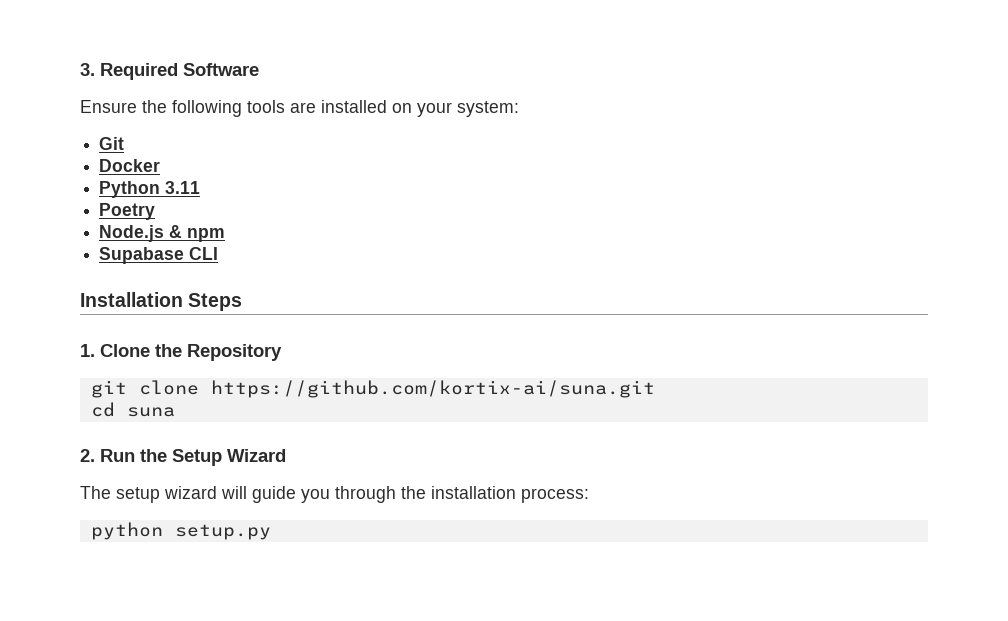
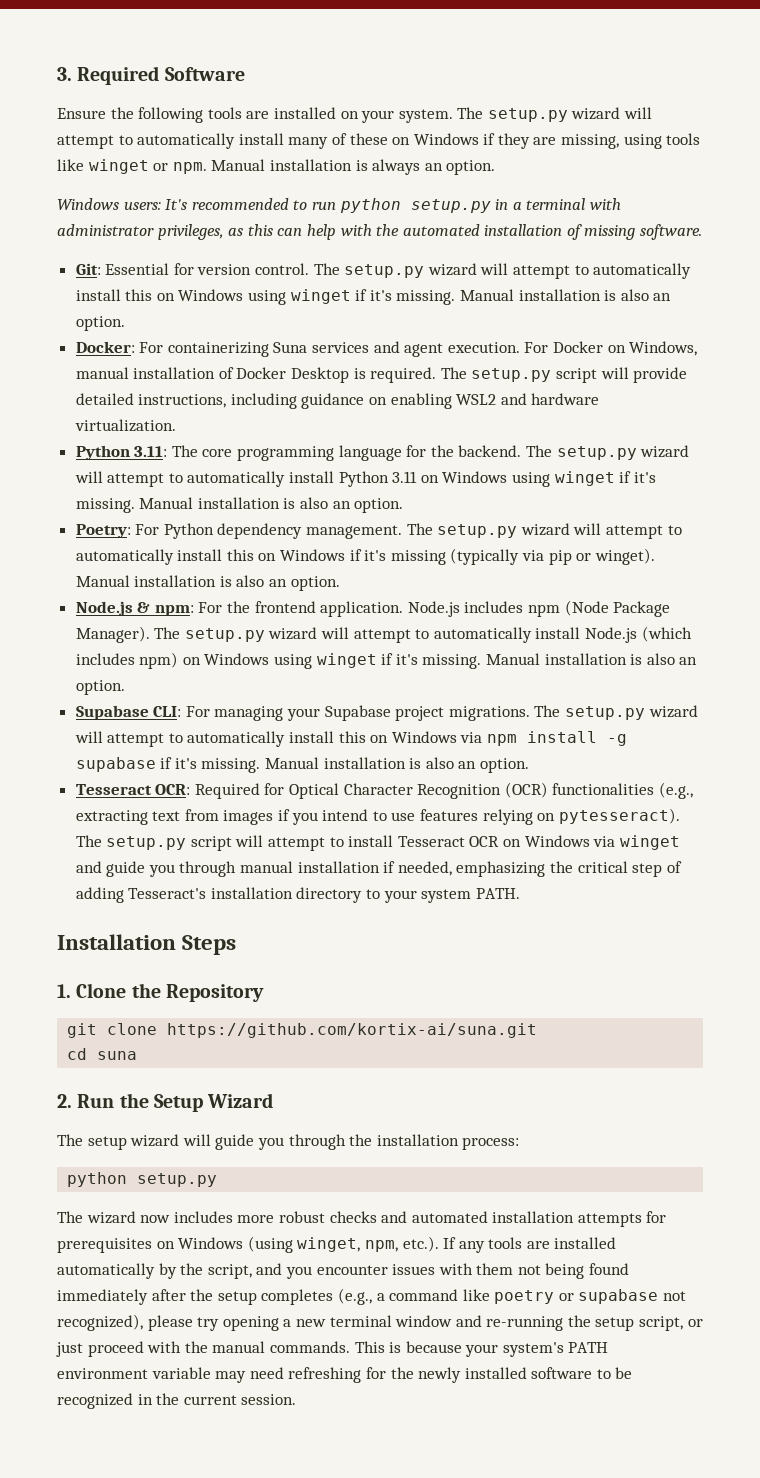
[457,101,519,117] [99,137,125,150] [99,159,161,172] [99,181,201,198] [99,203,156,220] [99,225,226,242] [99,247,219,264] system: // Git // Docker // Python 3.11 // Poetry // Node.js & npm // Supabase CLI -> [398,107,653,123] [57,133,701,149] [57,159,496,175] [57,198,621,213] [57,224,703,240] [75,263,692,279] [75,289,672,305] [75,316,125,331] [75,341,698,357] [75,367,688,383] [75,393,600,409] [74,419,176,432] [75,445,690,461] [74,471,656,487] [75,497,404,513] [75,523,682,539] [75,548,655,565] [75,575,340,591] [75,600,671,617] [75,626,692,643] [75,652,698,669] [75,680,125,695] [75,705,698,721] [74,731,628,747] [75,757,530,773] [75,782,694,799] [75,808,680,825] [75,835,680,851] [75,861,682,877] [75,887,520,903] system. The setup.py wizard will attempt to automatically install many of these on Windows if they are missing, using tools like winget or npm. Manual installation is always an option. // Windows users: It's recommended to run python setup.py in a terminal with administrator privileges, as this can help with the automated installation of missing software. // Git: Essential for version control. The setup.py wizard will attempt to automatically install this on Windows using winget if it's missing. Manual installation is also an option. // Docker: For containerizing Suna services and agent execution. For Docker on Windows, manual installation of Docker Desktop is required. The setup.py script will provide detailed instructions, including guidance on enabling WSL2 and hardware virtualization. // Python 3.11: The core programming language for the backend. The setup.py wizard will attempt to automatically install Python 3.11 on Windows using winget if it's missing. Manual installation is also an option. // Poetry: For Python dependency management. The setup.py wizard will attempt to automatically install this on Windows if it's missing (typically via pip or winget). Manual installation is also an option. // Node.js & npm: For the frontend application. Node.js includes npm (Node Package Manager). The setup.py wizard will attempt to automatically install Node.js (which includes npm) on Windows using winget if it's missing. Manual installation is also an option. // Supabase CLI: For managing your Supabase project migrations. The setup.py wizard will attempt to automatically install this on Windows via npm install -g supabase if it's missing. Manual installation is also an option. // Tesseract OCR: Required for Optical Character Recognition (OCR) functionalities (e.g., extracting text from images if you intend to use features relying on pytesseract). The setup.py script will attempt to install Tesseract OCR on Windows via winget and guide you through manual installation if needed, emphasizing the critical step of adding Tesseract's installation directory to your system PATH.
(271, 532) none -> [57,1211,667,1227] [57,1236,617,1253] [57,1263,630,1279] [57,1288,687,1305] [57,1314,703,1331] [56,1341,609,1357] [57,1367,633,1383] [57,1393,297,1409] // The wizard now includes more robust checks and automated installation attempts for prerequisites on Windows (using winget, npm, etc.). If any tools are installed automatically by the script, and you encounter issues with them not being found immediately after the setup completes (e.g., a command like poetry or supabase not recognized), please try opening a new terminal window and re-running the setup script, or just proceed with the manual commands. This is because your system's PATH environment variable may need refreshing for the newly installed software to be recognized in the current session.

